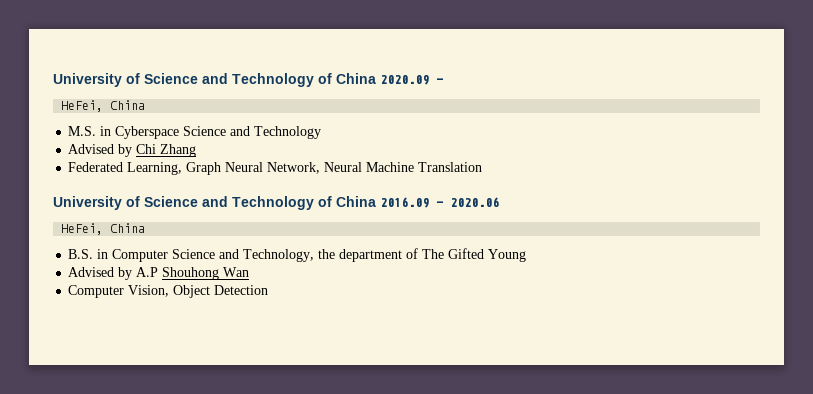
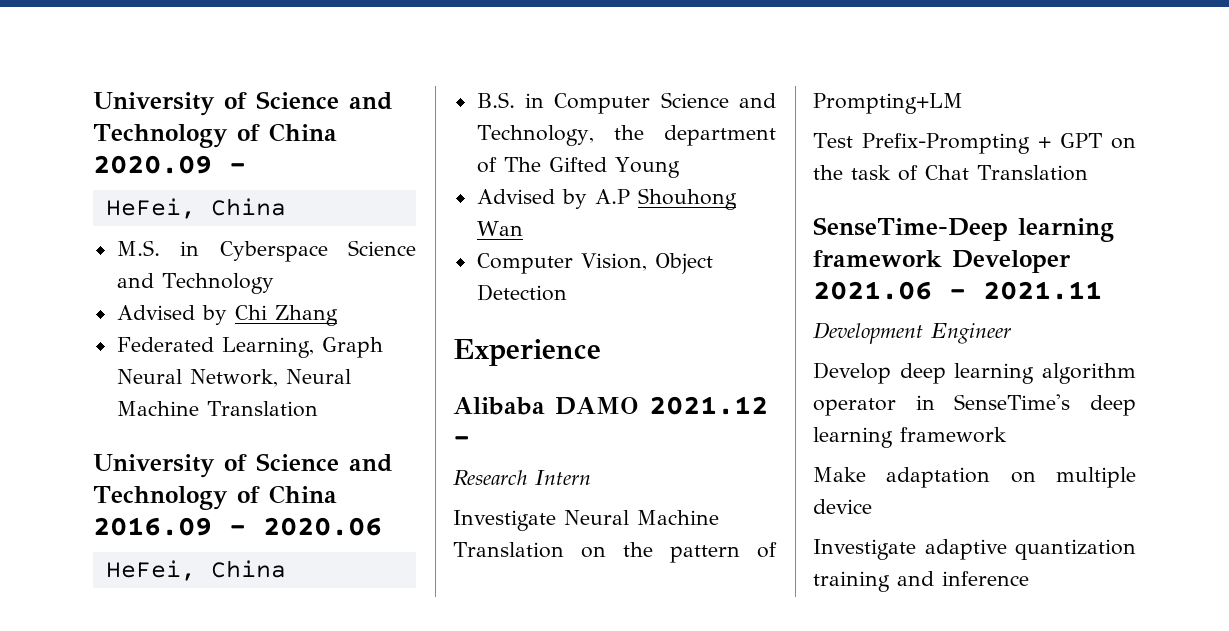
(269, 290) none -> [453,339,601,366] [453,396,768,415] [453,436,470,446] [453,470,591,486] [453,510,719,531] [453,542,777,563] [813,93,963,114] [813,133,1136,154] [813,165,1088,181] [813,217,1114,242] [813,250,1071,273] [813,281,1102,300] [813,322,1011,344] [813,362,1136,384] [813,394,1136,416] [813,427,1007,448] [813,467,1136,488] [813,499,872,514] [813,539,1136,560] [813,571,1029,592] // Experience // Alibaba DAMO 2021.12 - // Research Intern // Investigate Neural Machine Translation on the pattern of Prompting+LM // Test Prefix-Prompting + GPT on the task of Chat Translation // SenseTime-Deep learning framework Developer 2021.06 - 2021.11 // Development Engineer // Develop deep learning algorithm operator in SenseTime's deep learning framework // Make adaptation on multiple device // Investigate adaptive quantization training and inference

